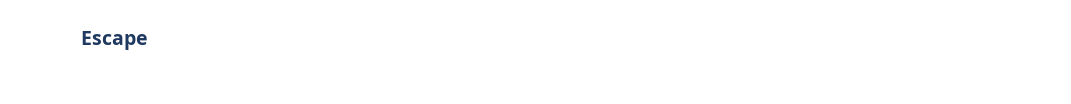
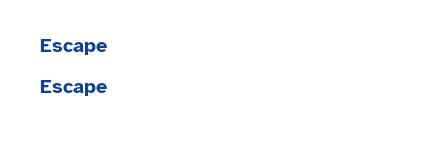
[81,31,148,50] Escape -> [40,39,107,55] [40,80,107,96] Escape // Escape

